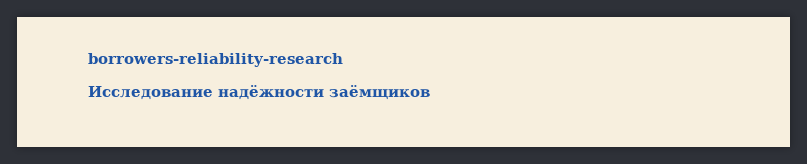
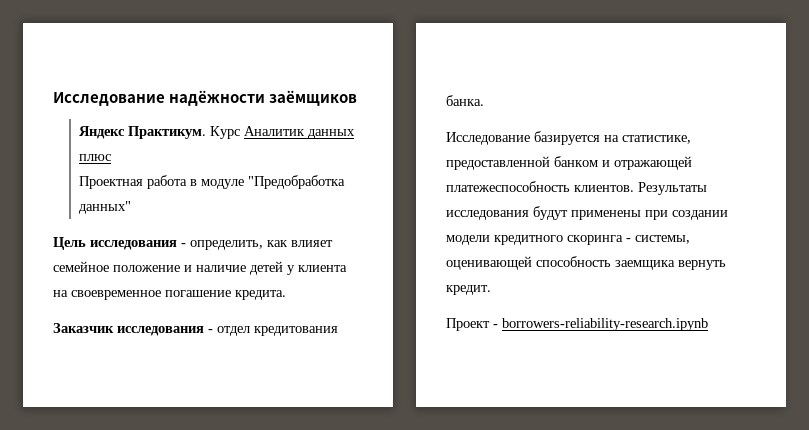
[88,53,343,67] borrowers-reliability-research // -> (53, 99) none
(430, 92) none -> [78,126,355,139] [78,154,111,161] [78,175,345,189] [78,201,131,214] [53,237,333,250] [53,261,347,275] [53,290,286,300] [53,323,338,336] [446,95,484,106] [446,131,691,145] [446,156,692,170] [446,181,707,195] [446,206,728,220] [446,235,690,245] [446,256,726,270] [446,285,491,295] [446,318,708,331] // Яндекс Практикум. Курс Аналитик данных плюс // Проектная работа в модуле "Предобработка данных" // Цель исследования - определить, как влияет семейное положение и наличие детей у клиента на своевременное погашение кредита. // Заказчик исследования - отдел кредитования банка. // Исследование базируется на статистике, предоставленной банком и отражающей платежеспособность клиентов. Результаты исследования будут применены при создании модели кредитного скоринга - системы, оценивающей способность заемщика вернуть кредит. // Проект - borrowers-reliability-research.ipynb

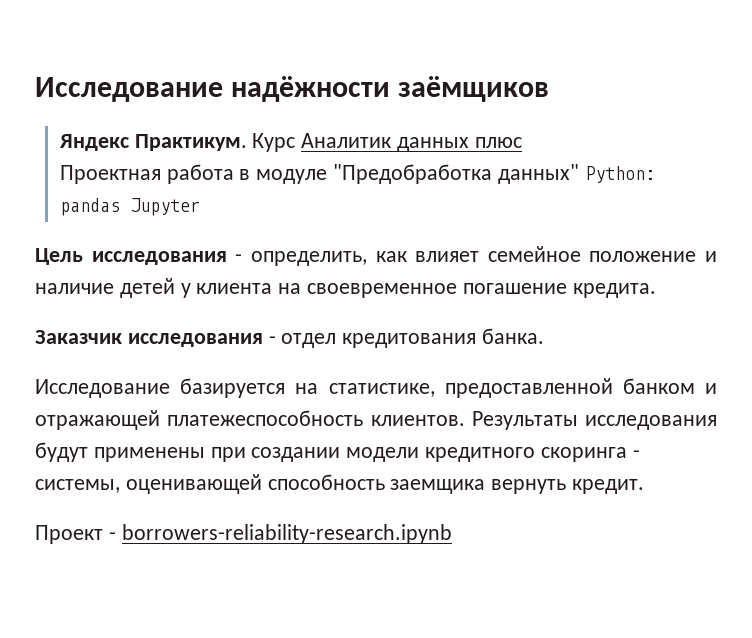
(131, 207) none -> [584,166,655,183] [59,198,200,216] Python: pandas Jupyter

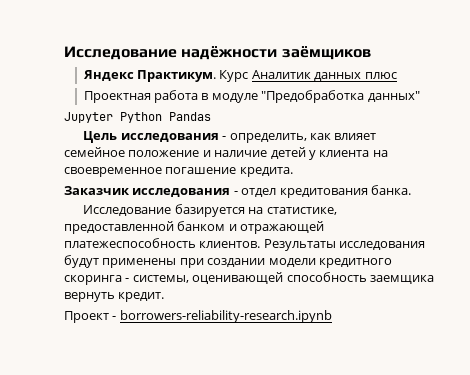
[584,166,655,183] [59,198,120,216] Python: pandas -> (420, 96) //
(200, 207) none -> [120,112,211,123] Python Pandas

